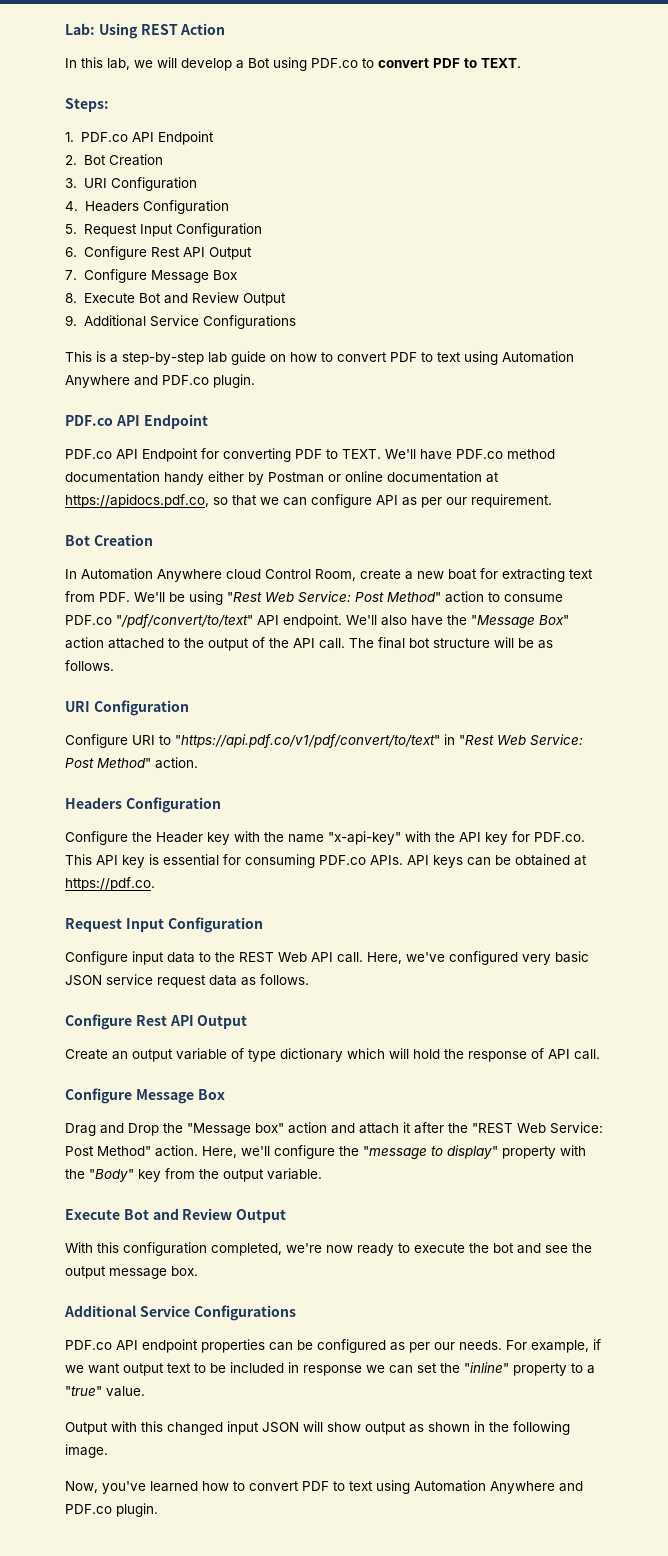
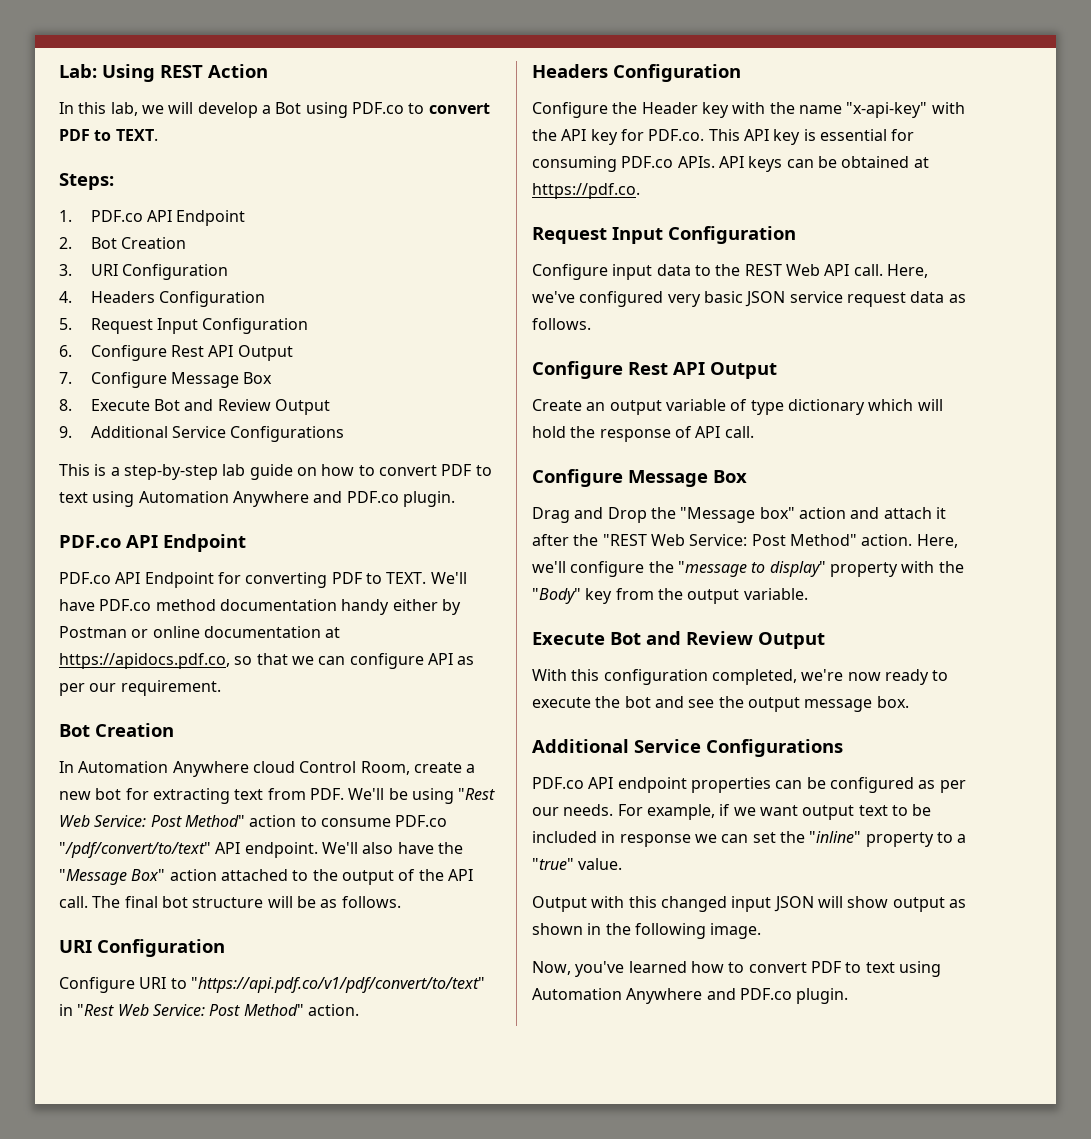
[448,569,477,580] boat -> [95,788,122,800] bot

